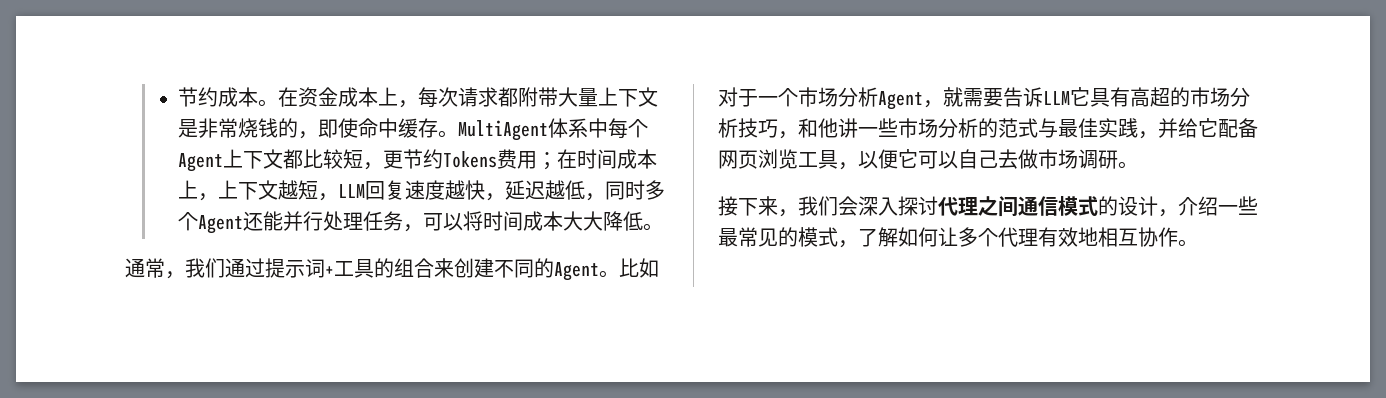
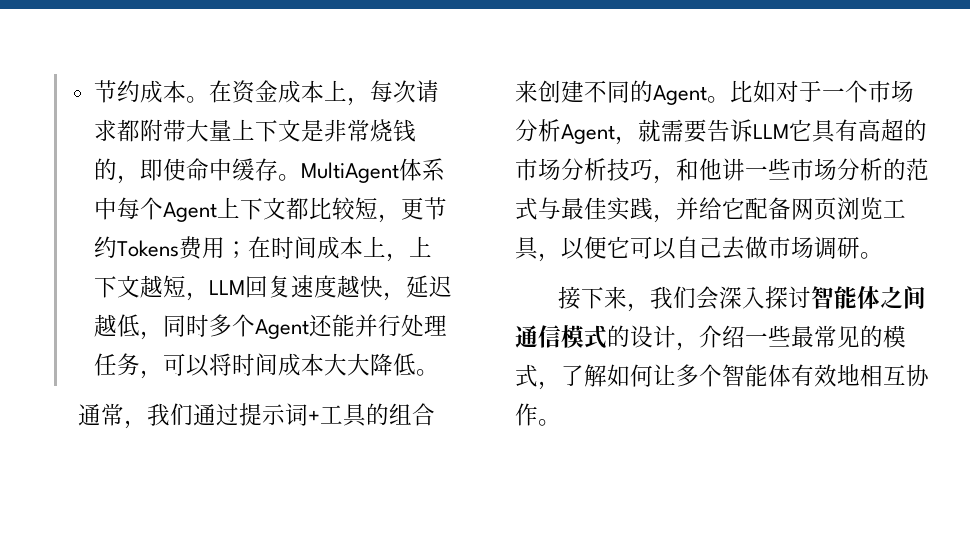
[938,197,978,216] 代理 -> [811,286,881,309] 智能体
[998,227,1038,247] 代理 -> [722,364,791,387] 智能体

